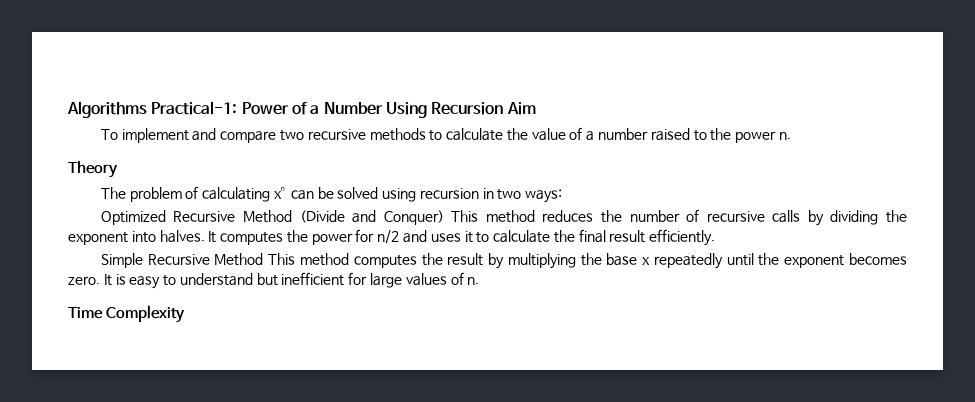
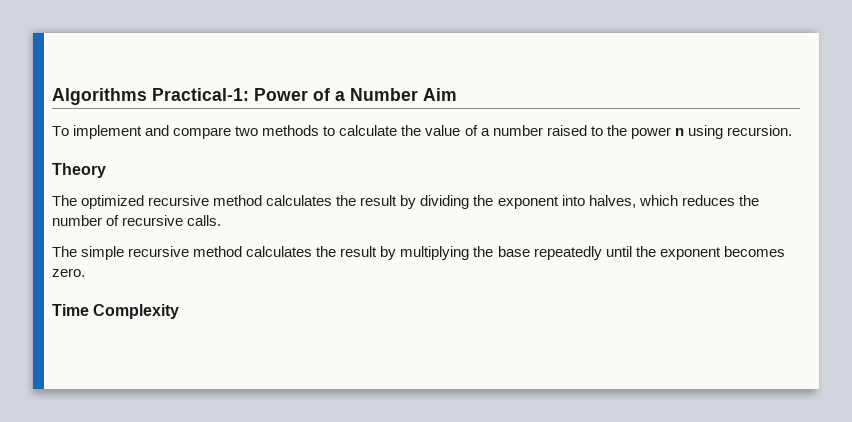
[385,102,504,118] Using Recursion -> (418, 94) none
[307,129,366,140] recursive -> (259, 131) none
[778,132,791,140] n. -> [674,125,792,139] n using recursion.
[129,186,563,203] [100,210,535,225] problem of calculating xⁿ can be solved using recursion in two ways: // Optimized Recursive Method (Divide and Conquer) This method -> [81,195,678,209] optimized recursive method calculates the result by dividing the exponent into halves, which
[772,210,907,226] [68,229,716,246] [100,253,417,268] calls by dividing the exponent into halves. It computes the power for n/2 and uses it to calculate the final result efficiently. // Simple Recursive Method This method computes -> [187,215,222,226] [52,246,313,260] calls. // The simple recursive method calculates
[642,257,651,265] x -> (530, 251) none
[103,272,480,289] It is easy to understand but inefficient for large values of n. -> (85, 272) none

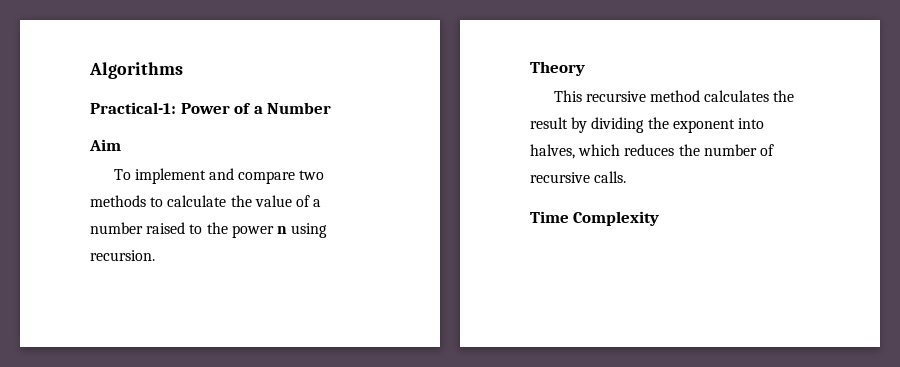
(147, 96) none -> (183, 70) //
(418, 94) none -> (332, 108) //
[52,195,145,209] The optimized -> [553,90,582,102] This
[52,246,785,260] [52,268,85,277] // The simple recursive method calculates the result by multiplying the base repeatedly until the exponent becomes zero. -> (627, 177) none

